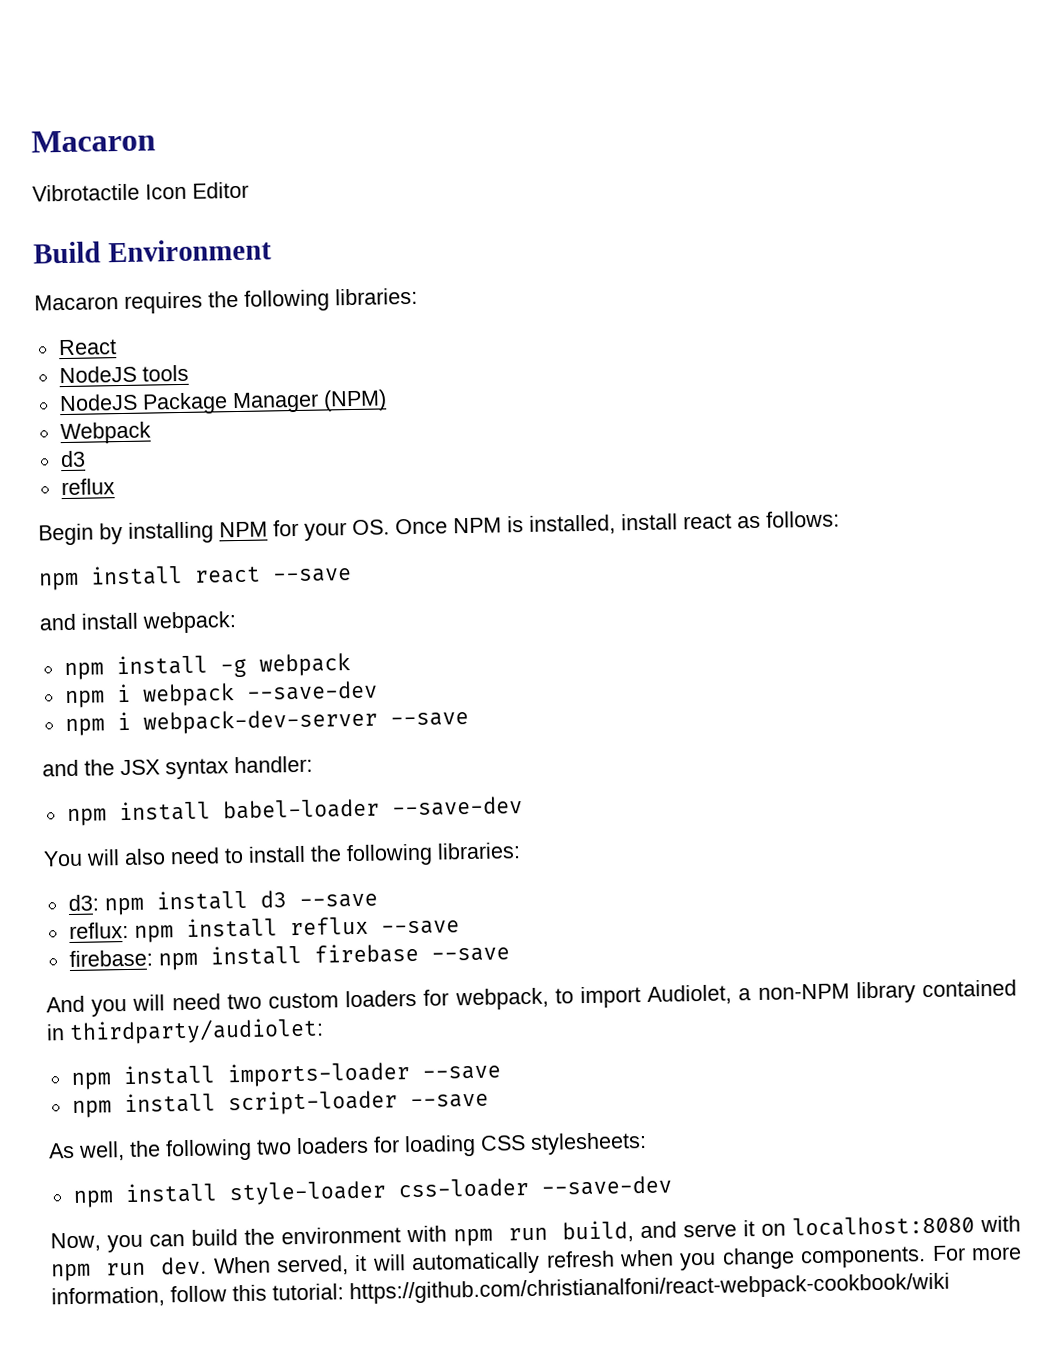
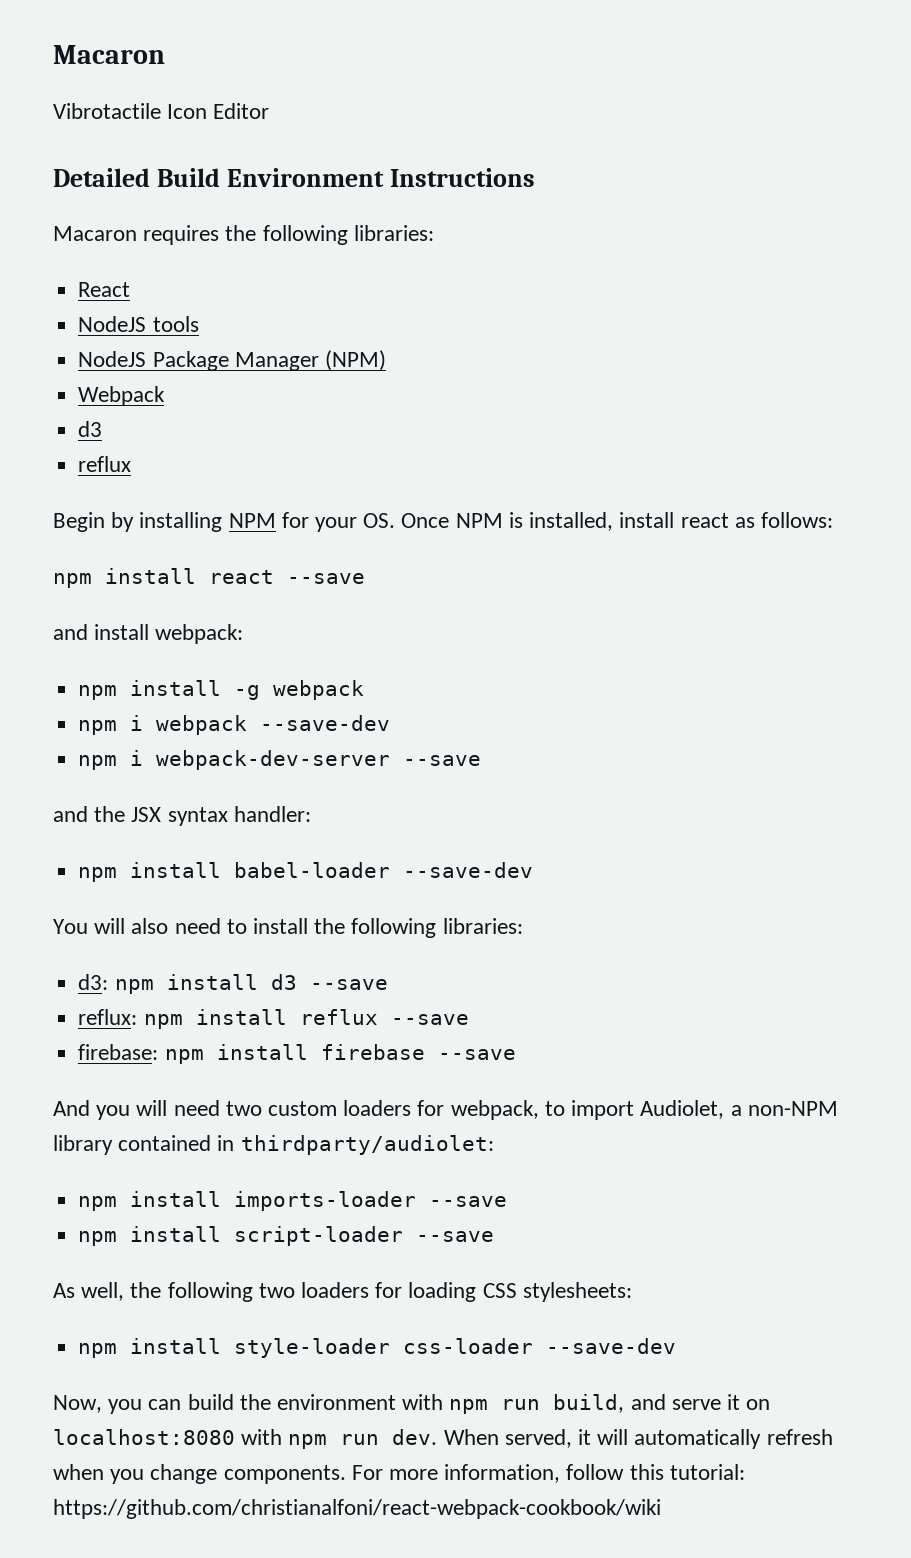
(249, 190) none -> [53,168,150,187] Detailed
(272, 250) none -> [389,168,535,187] Instructions

